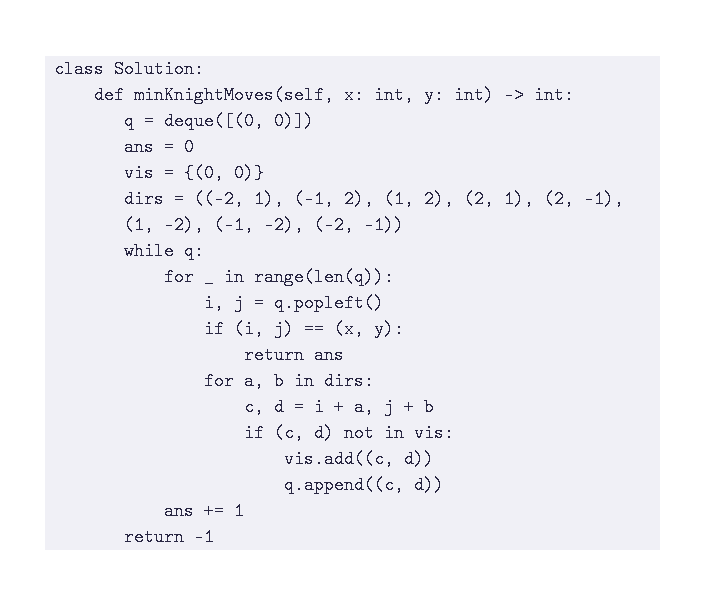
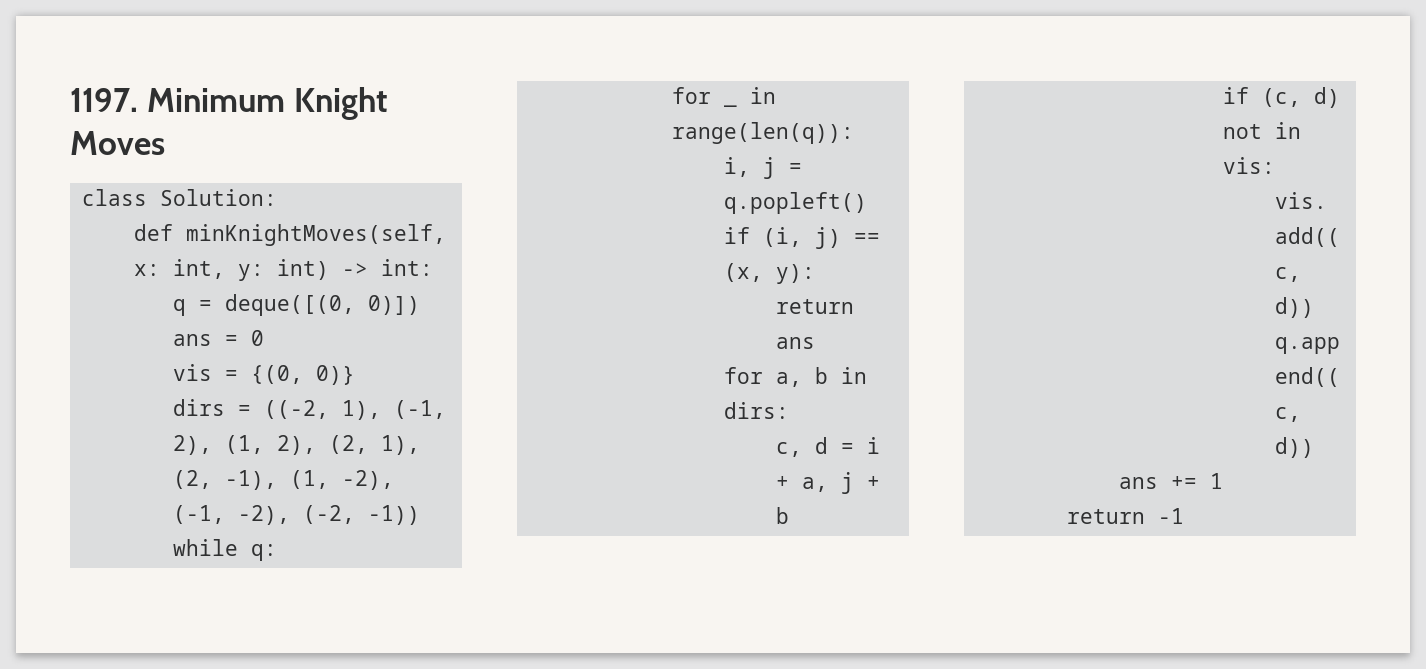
(54, 69) none -> [70,87,389,120] [70,131,165,155] 1197. Minimum Knight Moves //

